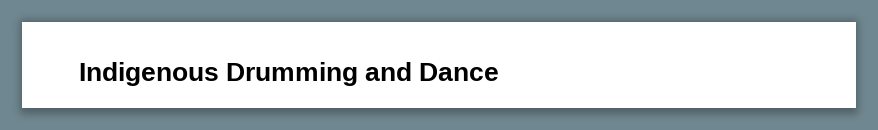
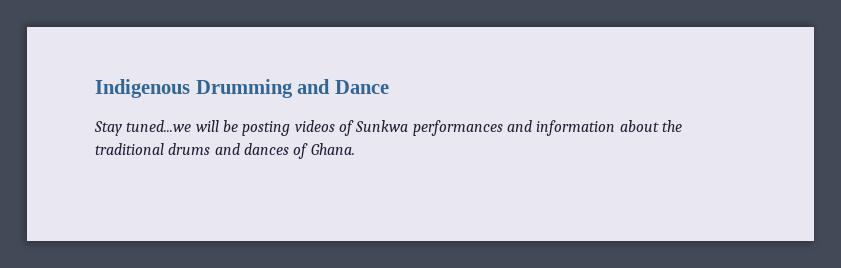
(500, 72) none -> [94,120,682,136] [95,143,355,159] // Stay tuned...we will be posting videos of Sunkwa performances and information about the traditional drums and dances of Ghana.

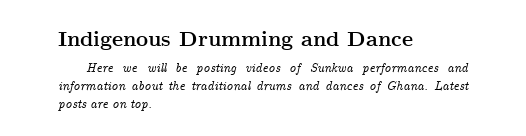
[94,120,192,136] Stay tuned...we -> [86,63,139,73] Here we
(355, 149) none -> [433,81,469,92] [58,100,152,111] Latest posts are on top.

